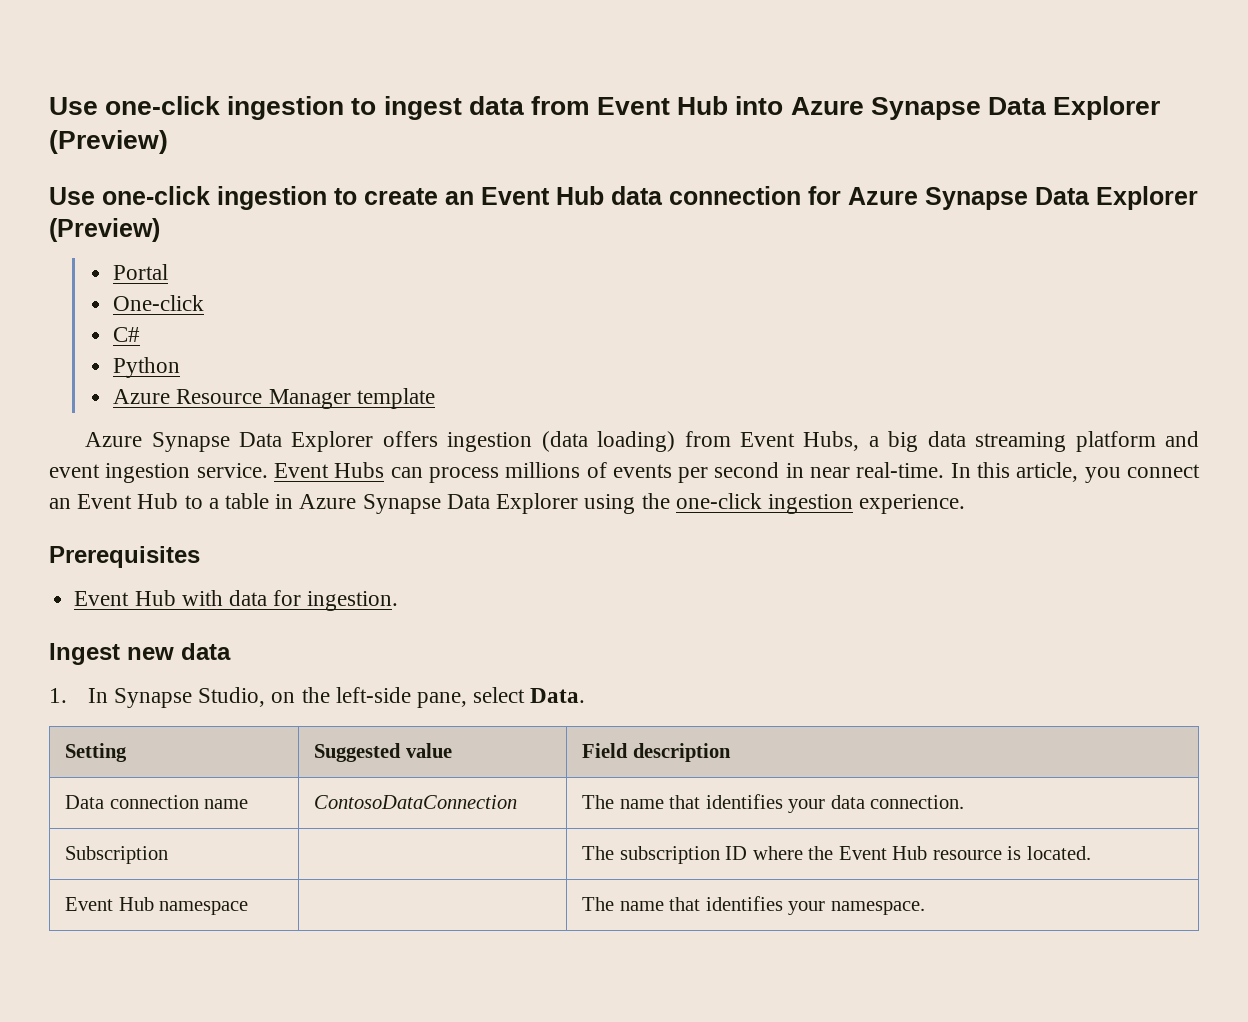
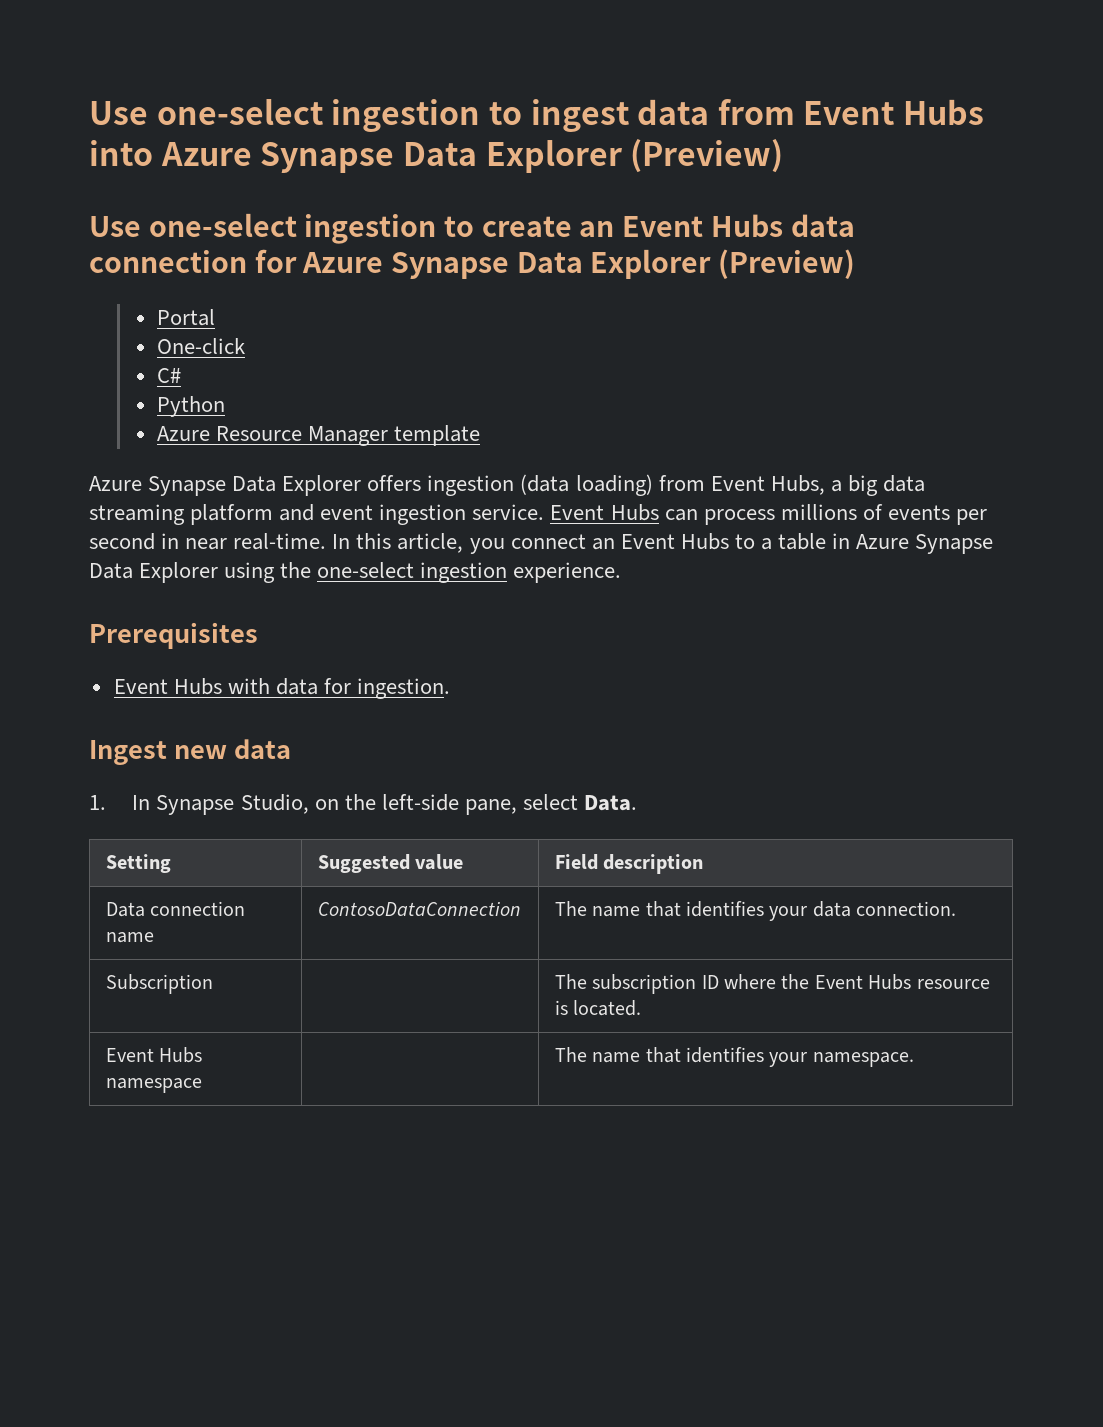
[49,96,221,115] Use one-click -> [89,99,323,125] Use one-select
[677,96,729,115] Hub -> [903,99,985,125] Hubs
[102,186,210,205] one-click -> [148,213,297,237] one-select
[556,186,604,205] Hub -> [710,214,783,237] Hubs
[137,493,179,509] Hub -> [680,533,729,550] Hubs
[675,493,762,509] one-click -> [317,562,415,578] one-select
[134,590,176,606] Hub -> [173,678,222,695] Hubs
[892,846,928,860] Hub -> [868,974,912,990] Hubs
[118,897,154,911] Hub -> [159,1047,203,1063] Hubs

